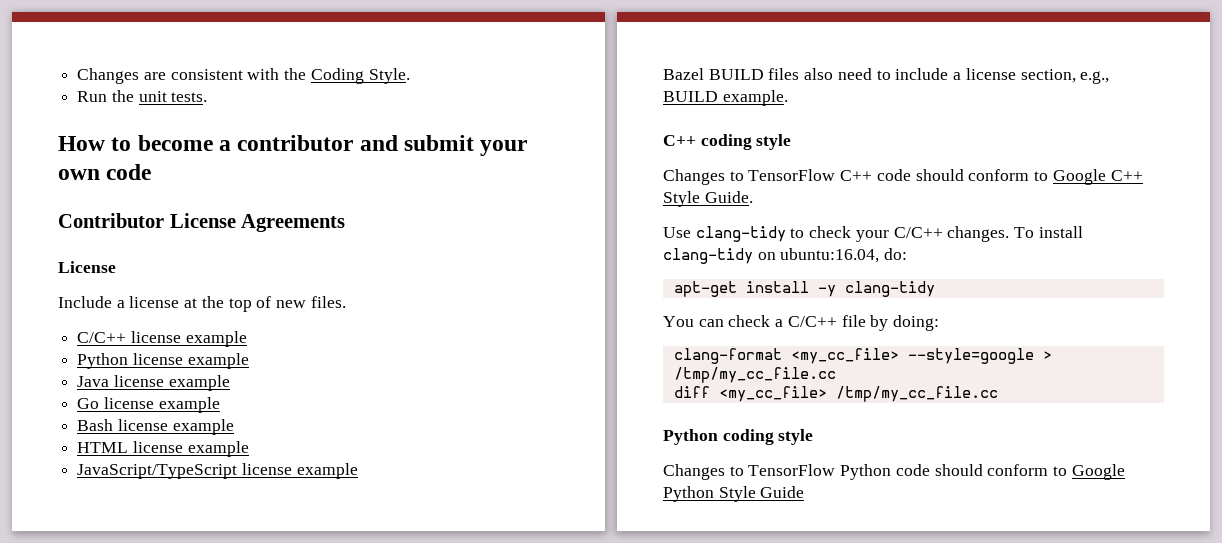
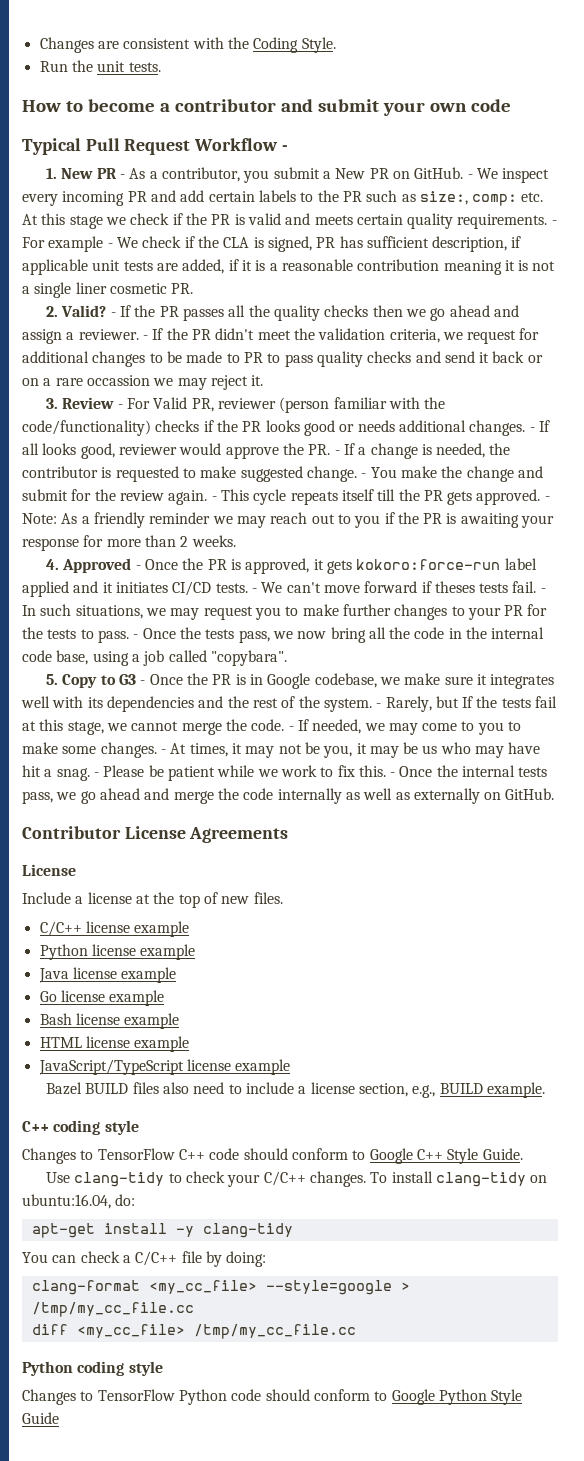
(152, 172) none -> [22,138,288,155] [46,167,550,183] [22,190,544,206] [22,213,557,229] [22,236,522,252] [22,259,556,275] [22,282,194,298] [46,305,519,321] [22,328,540,344] [22,351,543,367] [22,375,264,390] [46,397,446,413] [22,420,550,436] [22,443,511,459] [22,466,543,482] [22,489,550,505] [22,512,555,528] [22,535,236,551] [46,558,537,574] [22,581,546,597] [22,604,548,620] [22,627,545,643] [22,650,287,666] [46,673,555,689] [21,696,558,712] [22,719,522,735] [22,742,541,758] [22,765,548,781] [22,788,555,804] // Typical Pull Request Workflow - // 1. New PR - As a contributor, you submit a New PR on GitHub. - We inspect every incoming PR and add certain labels to the PR such as size:, comp: etc. At this stage we check if the PR is valid and meets certain quality requirements. - For example - We check if the CLA is signed, PR has sufficient description, if applicable unit tests are added, if it is a reasonable contribution meaning it is not a single liner cosmetic PR. // 2. Valid? - If the PR passes all the quality checks then we go ahead and assign a reviewer. - If the PR didn't meet the validation criteria, we request for additional changes to be made to PR to pass quality checks and send it back or on a rare occassion we may reject it. // 3. Review - For Valid PR, reviewer (person familiar with the code/functionality) checks if the PR looks good or needs additional changes. - If all looks good, reviewer would approve the PR. - If a change is needed, the contributor is requested to make suggested change. - You make the change and submit for the review again. - This cycle repeats itself till the PR gets approved. - Note: As a friendly reminder we may reach out to you if the PR is awaiting your response for more than 2 weeks. // 4. Approved - Once the PR is approved, it gets kokoro:force-run label applied and it initiates CI/CD tests. - We can't move forward if theses tests fail. - In such situations, we may request you to make further changes to your PR for the tests to pass. - Once the tests pass, we now bring all the code in the internal code base, using a job called "copybara". // 5. Copy to G3 - Once the PR is in Google codebase, we make sure it integrates well with its dependencies and the rest of the system. - Rarely, but If the tests fail at this stage, we cannot merge the code. - If needed, we may come to you to make some changes. - At times, it may not be you, it may be us who may have hit a snag. - Please be patient while we work to fix this. - Once the internal tests pass, we go ahead and merge the code internally as well as externally on GitHub.

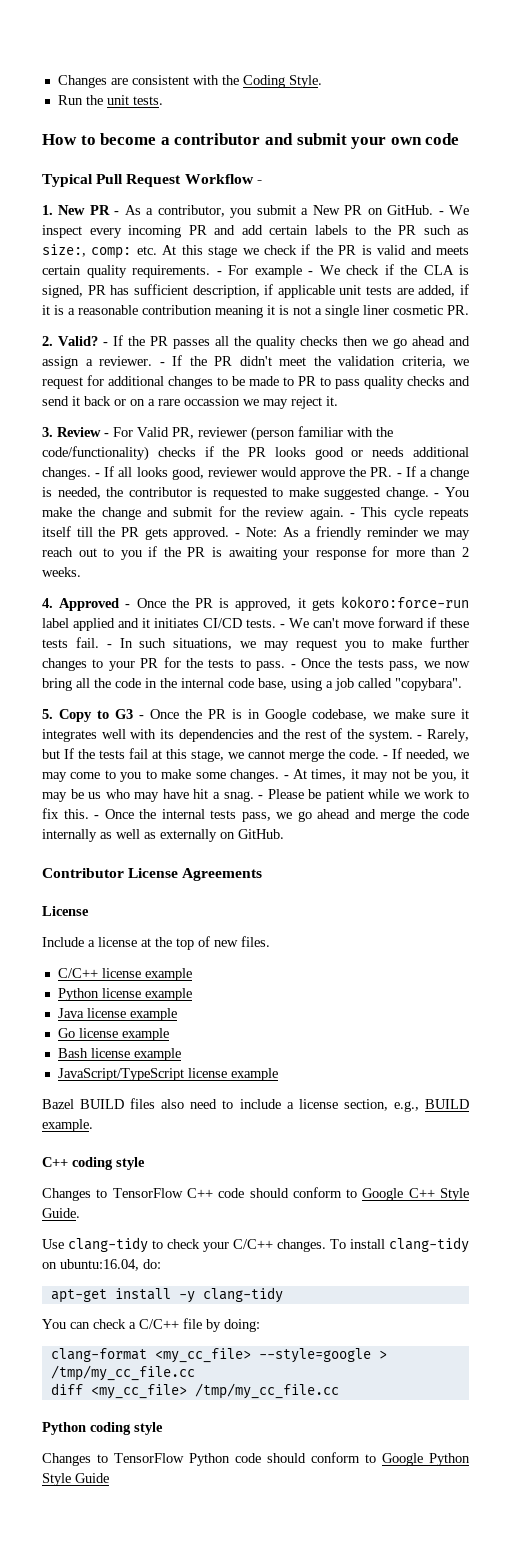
[434,581,475,593] theses -> [440,618,469,628] these
[39,1036,190,1052] // HTML license example -> (181, 1054) none

